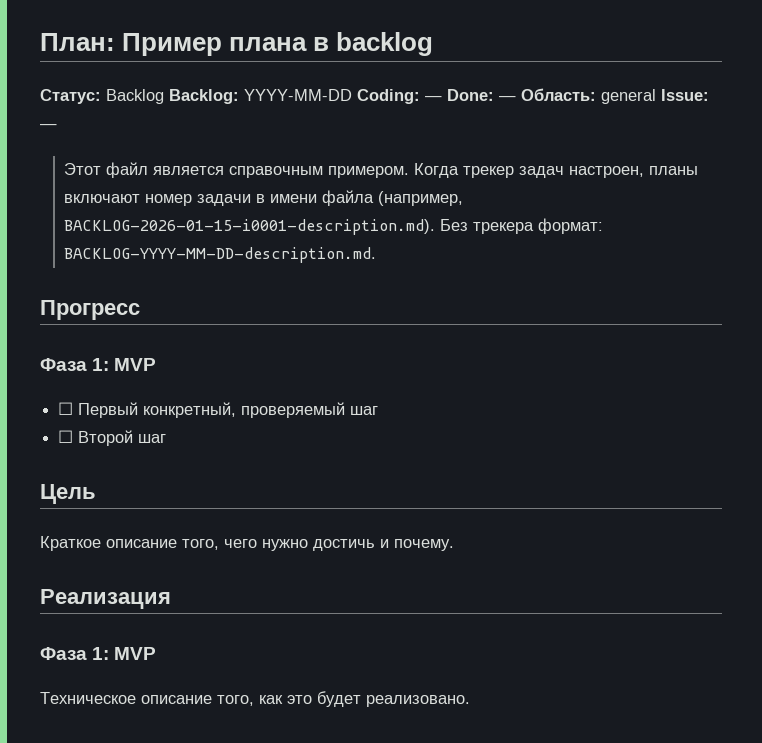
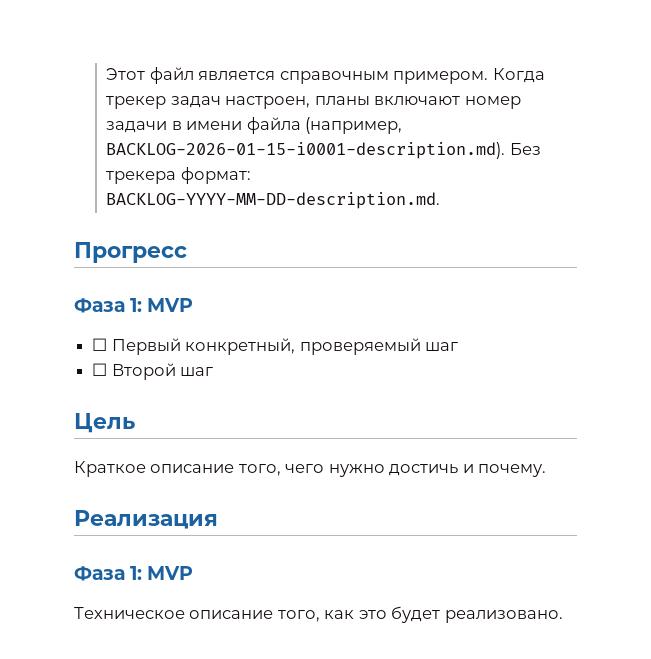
[40,32,434,56] [40,88,709,104] [40,124,57,129] План: Пример плана в backlog // Статус: Backlog Backlog: YYYY-MM-DD Coding: — Done: — Область: general Issue: — // -> (106, 74) none

